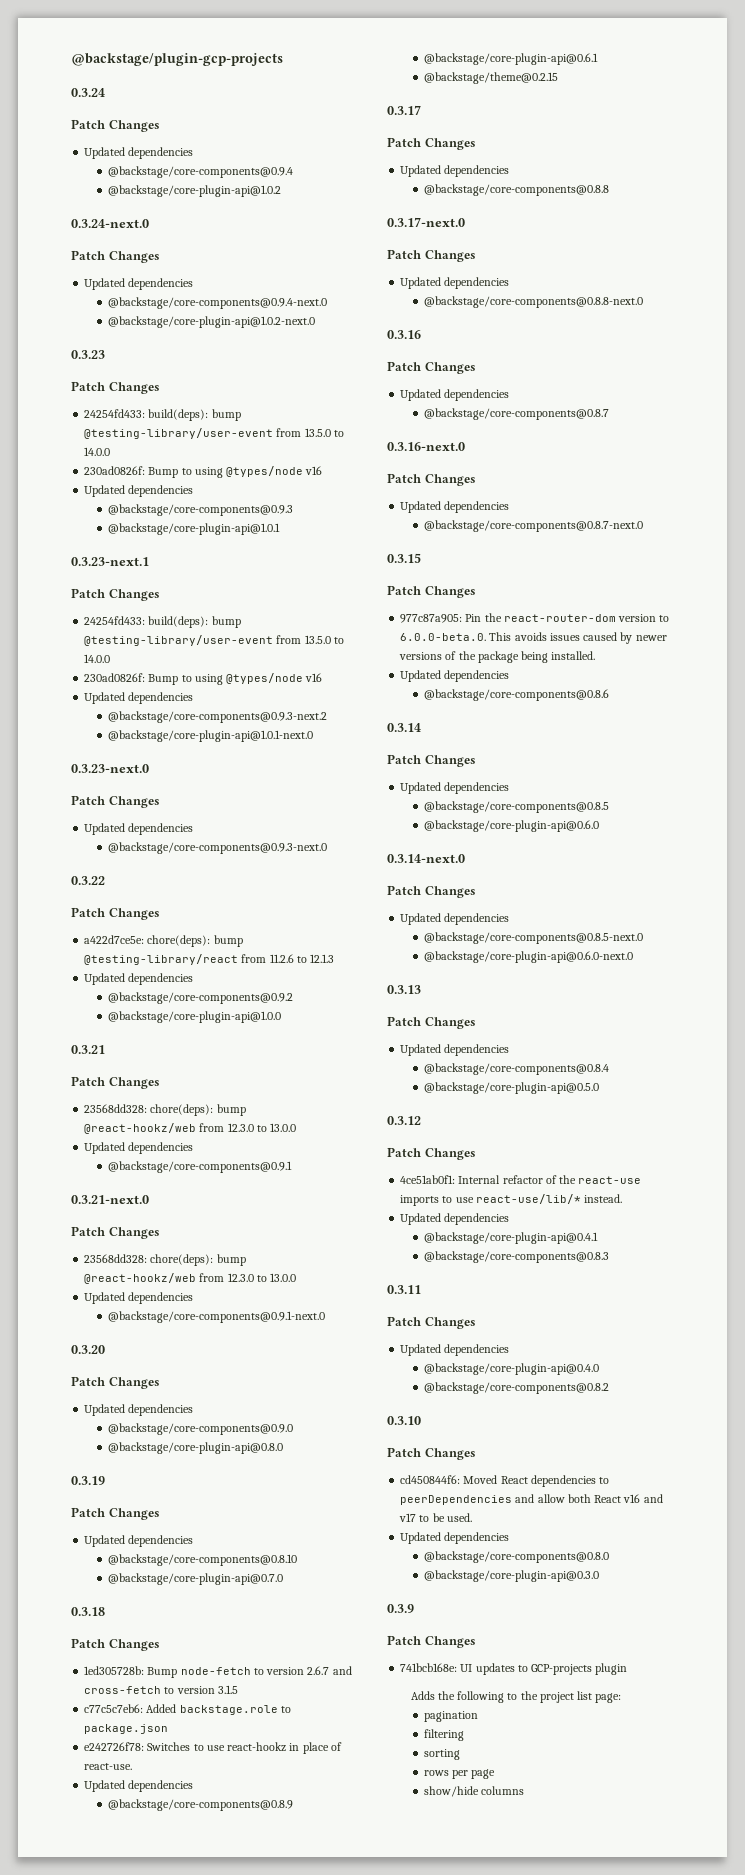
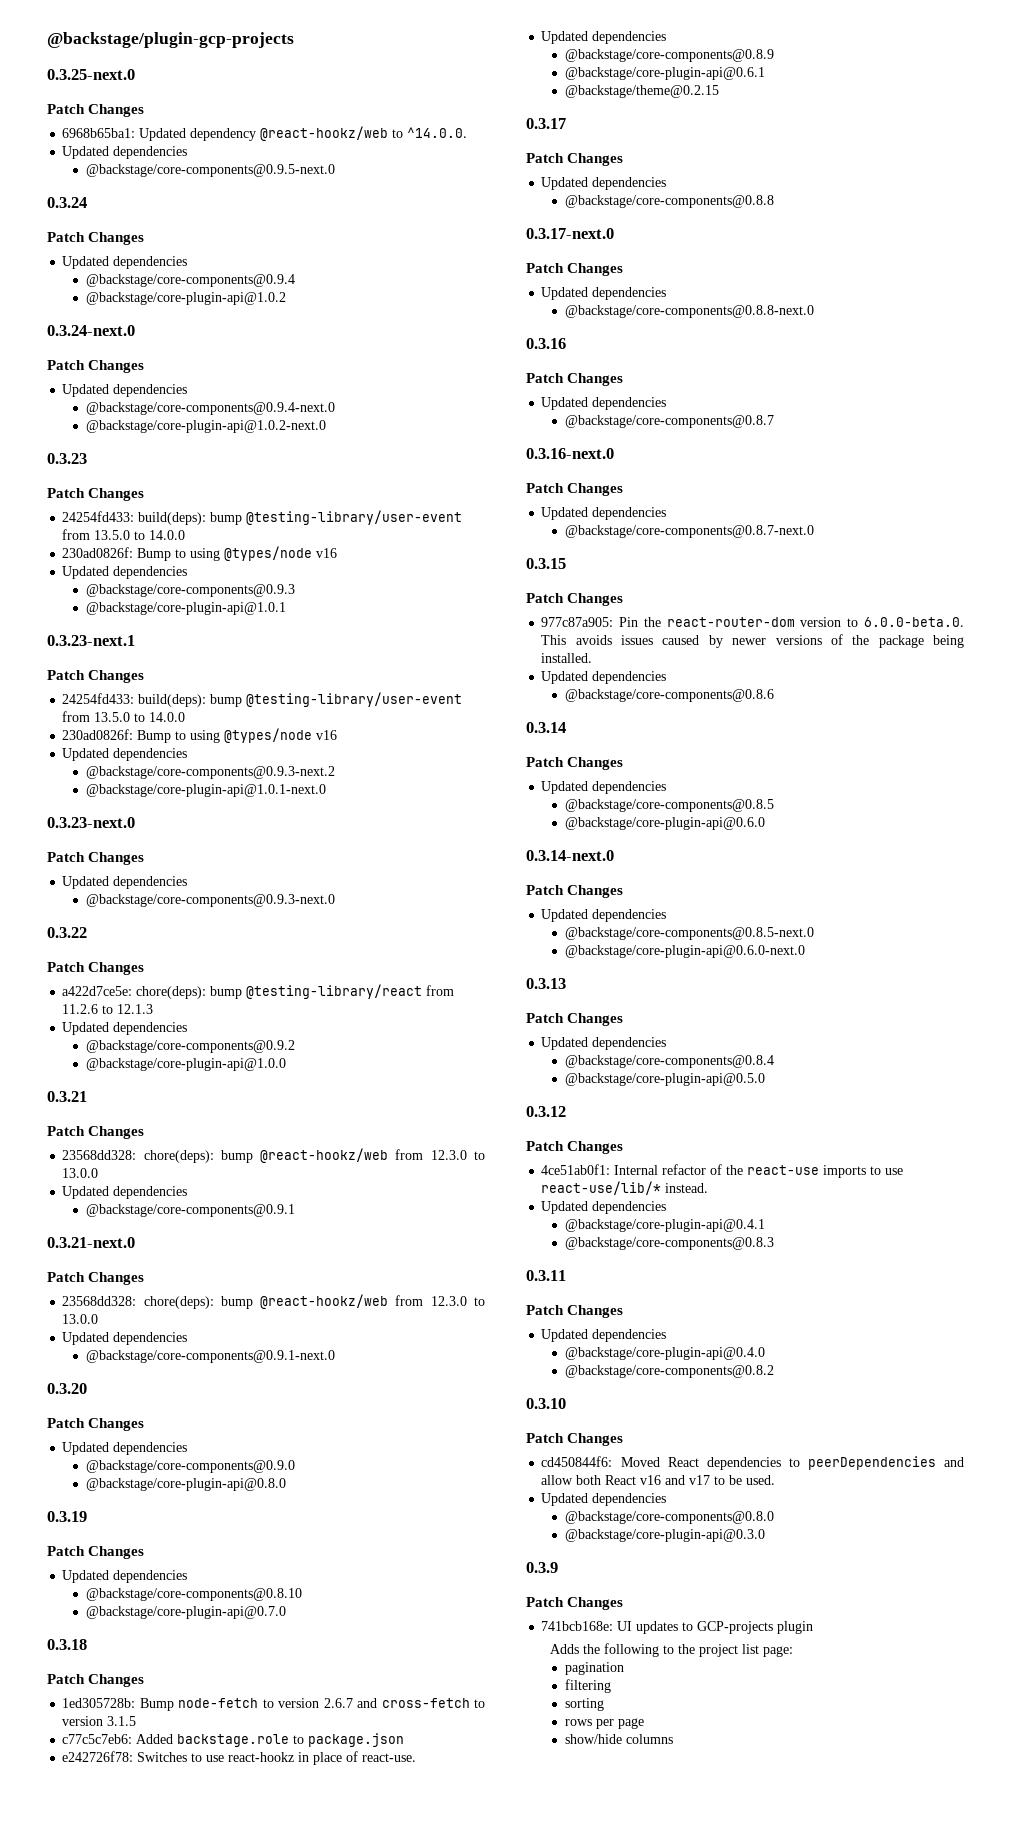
(283, 59) none -> [47,69,135,80] [47,104,145,117] [62,126,468,141] [62,146,188,159] [86,164,336,177] // 0.3.25-next.0 // Patch Changes // 6968b65ba1: Updated dependency @react-hookz/web to ^14.0.0. // Updated dependencies // @backstage/core-components@0.9.5-next.0

